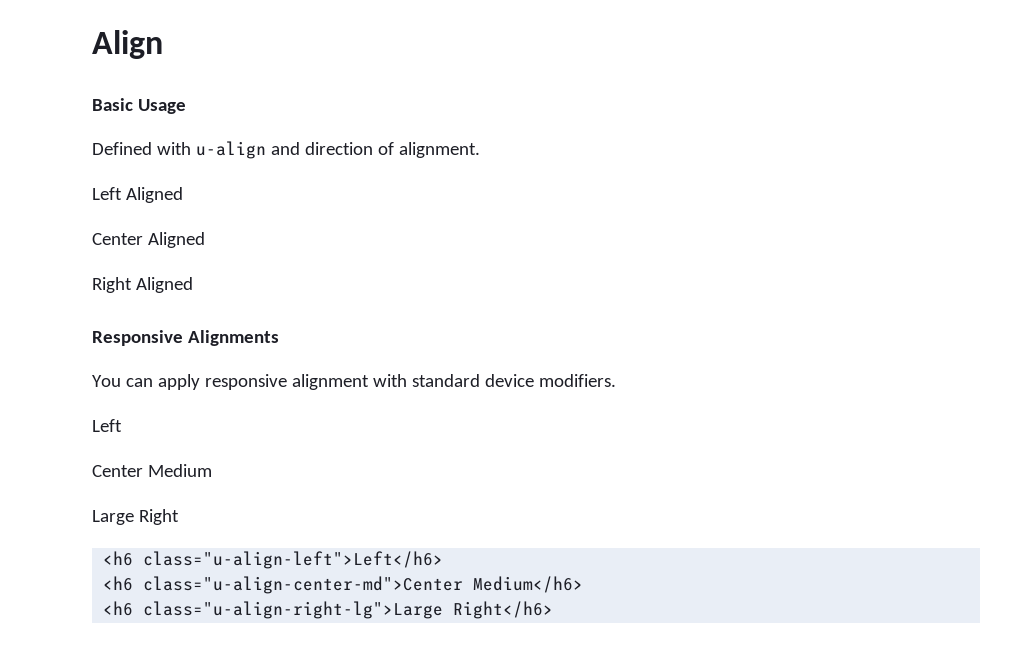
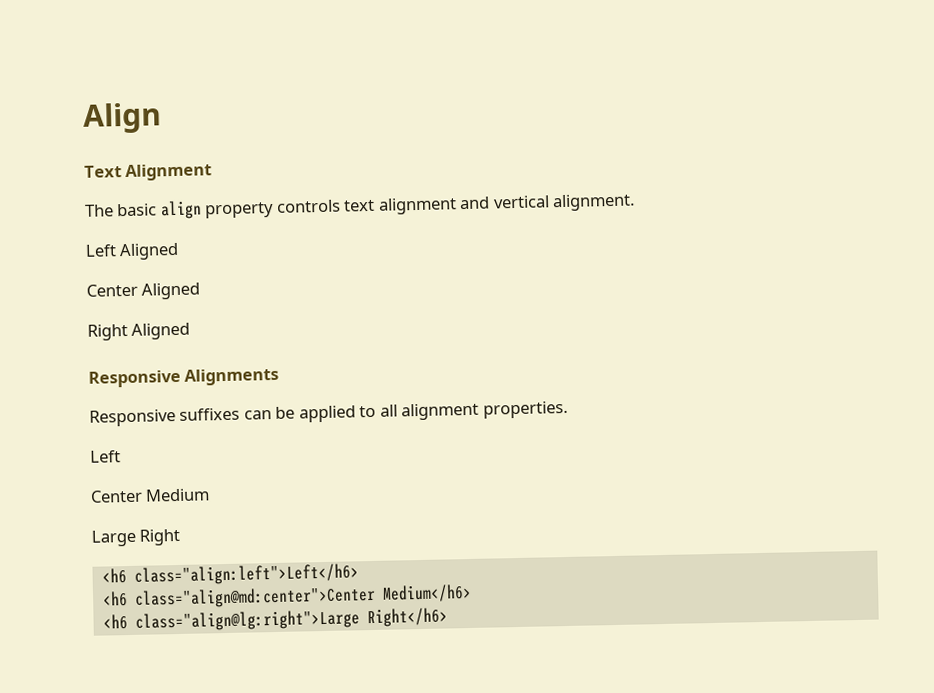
[92,98,186,114] [92,141,394,159] Basic Usage // Defined with u-align and direction of -> [84,163,213,181] [85,195,550,220] Text Alignment // The basic align property controls text alignment and vertical
[92,374,616,390] You can apply responsive alignment with standard device modifiers. -> [89,400,568,427] Responsive suffixes can be applied to all alignment properties.
[143,551,444,569] [103,576,464,594] class="u-align-left">Left</h6> // <h6 class="u-align-center-md">Center -> [133,563,359,586] [101,585,376,609] class="align:left">Left</h6> // <h6 class="align@md:center">Center
[143,601,444,619] class="u-align-right-lg">Large -> [134,609,360,632] class="align@lg:right">Large

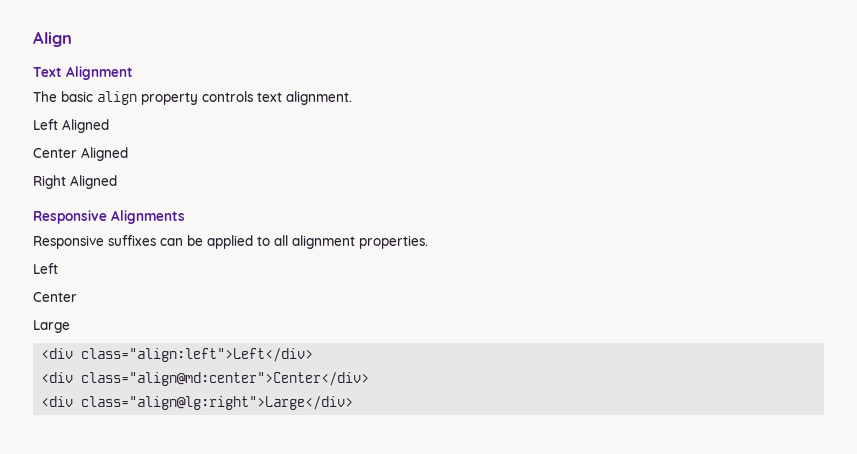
[377,195,550,215] alignment and vertical -> (282, 97) none
[145,488,211,502] Medium -> (77, 297) none
[139,528,182,546] [101,563,359,586] [101,583,472,609] [102,607,448,632] Right // <h6 class="align:left">Left</h6> // <h6 class="align@md:center">Center Medium</h6> // <h6 class="align@lg:right">Large Right</h6> -> [41,348,314,362] [41,372,370,386] [41,396,354,410] // <div class="align:left">Left</div> // <div class="align@md:center">Center</div> // <div class="align@lg:right">Large</div>

